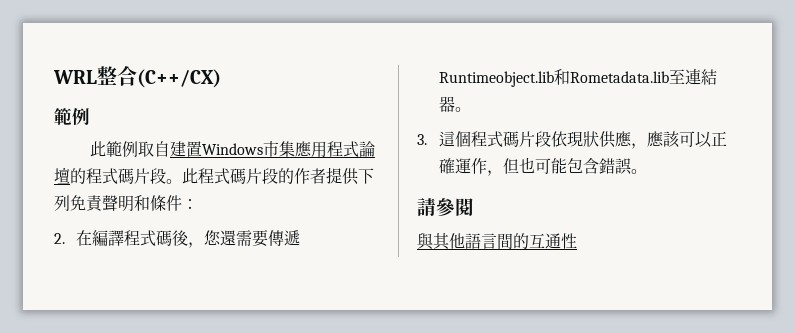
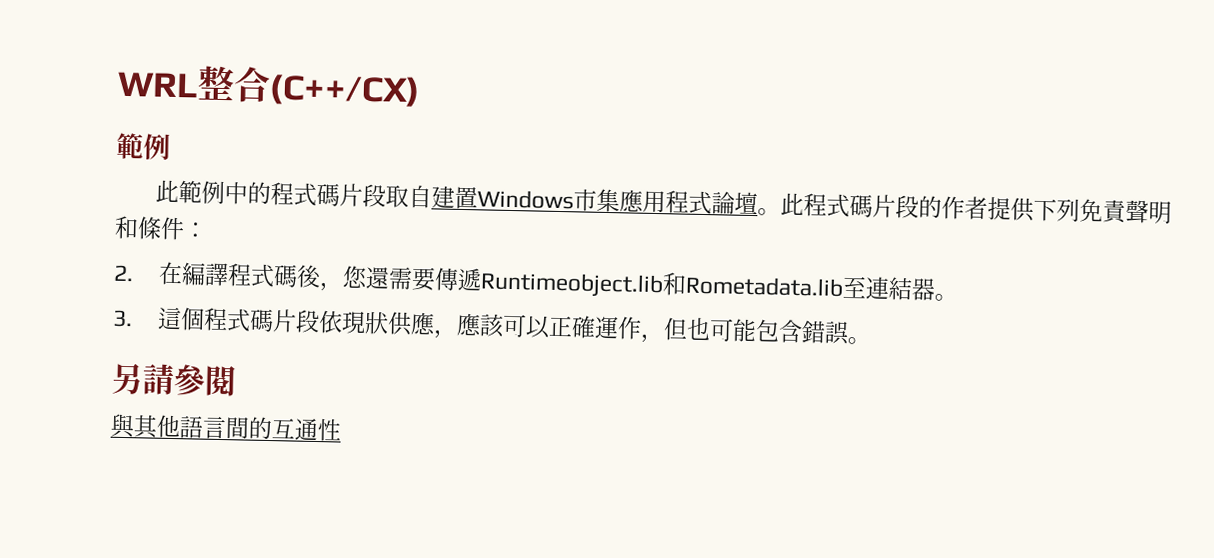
(138, 149) none -> [223,181,386,208] 中的程式碼片段
[70,168,166,185] 的程式碼片段 -> (758, 203) none
(648, 171) none -> [111,362,144,395] 另

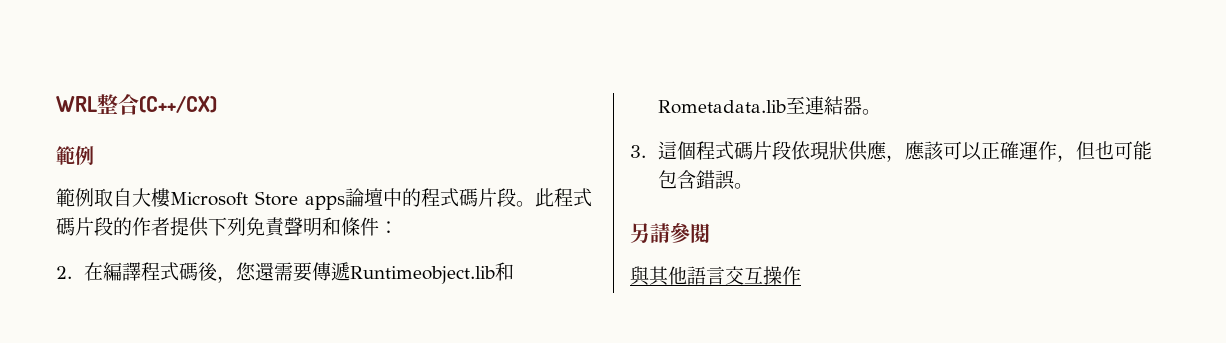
[154,179,758,215] 此範例中的程式碼片段取自建置Windows市集應用程式論壇 -> [56,188,516,210] 範例取自大樓Microsoft Store apps論壇中的程式碼片段
[225,416,342,442] 間的互通性 -> [725,266,801,285] 交互操作

